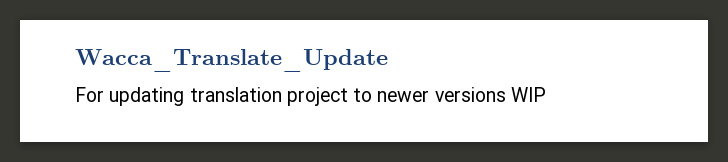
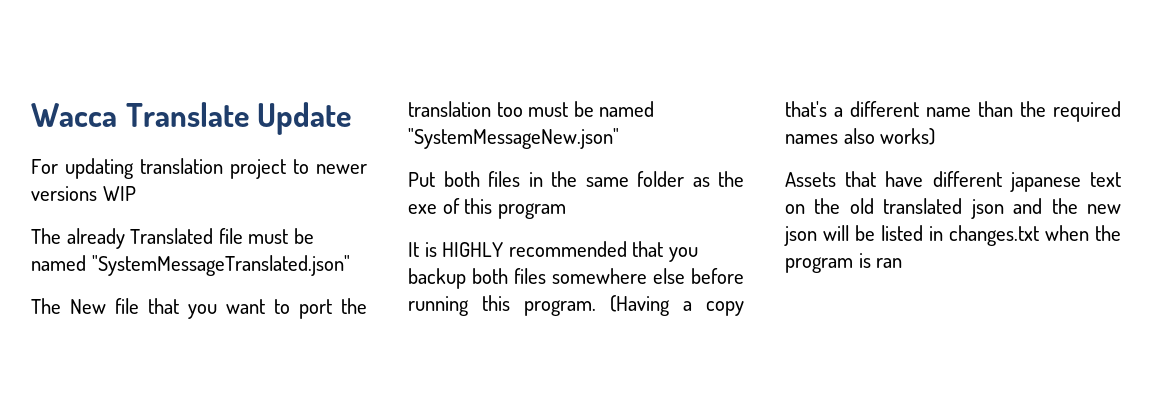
[75,49,388,72] Wacca_Translate_Update -> [31,102,352,135] Wacca Translate Update
(546, 94) none -> [31,228,314,249] [31,255,350,276] [31,298,367,319] [408,101,655,117] [408,128,619,149] [408,171,744,187] [408,198,566,219] [408,241,698,262] [408,268,744,289] [408,295,744,316] [785,101,1121,122] [785,128,936,145] [785,171,1121,192] [785,198,1121,219] [784,225,1121,246] [785,253,903,273] // The already Translated file must be named "SystemMessageTranslated.json" // The New file that you want to port the translation too must be named "SystemMessageNew.json" // Put both files in the same folder as the exe of this program // It is HIGHLY recommended that you backup both files somewhere else before running this program. (Having a copy that's a different name than the required names also works) // Assets that have different japanese text on the old translated json and the new json will be listed in changes.txt when the program is ran

